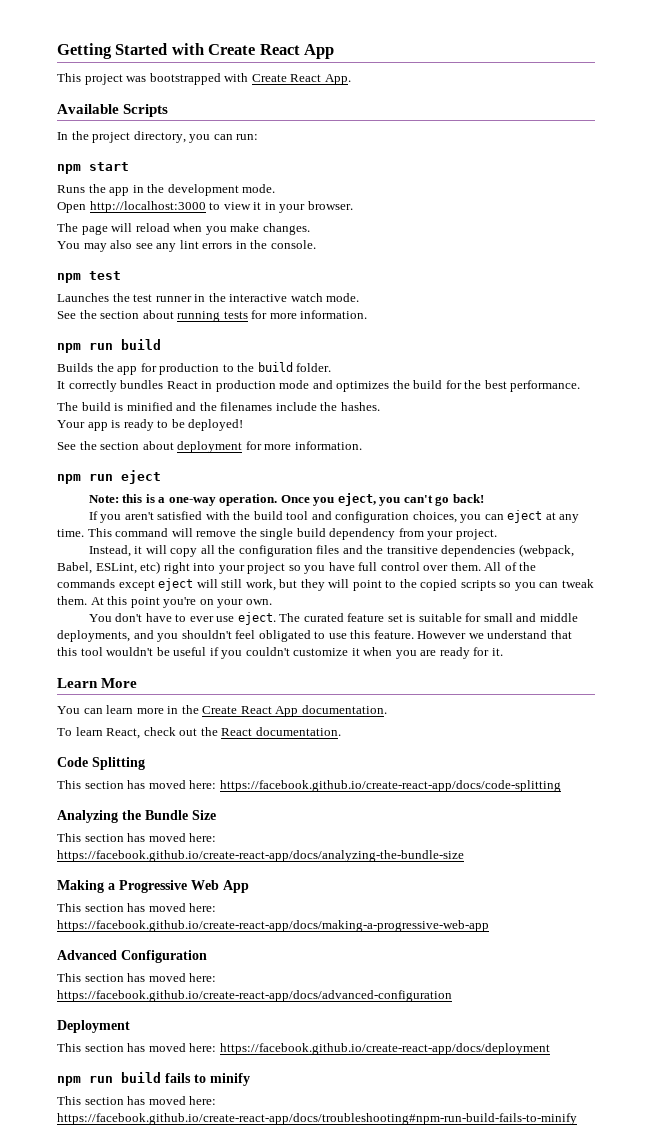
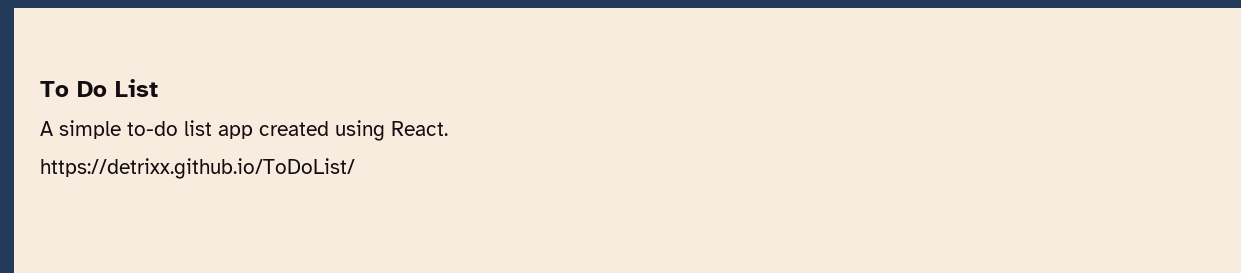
[57,43,335,59] [57,73,351,85] [57,104,169,117] [57,131,259,143] [57,162,129,174] [57,184,276,196] [57,201,353,213] [57,223,310,235] [57,240,316,252] [57,271,121,283] [57,293,360,302] [57,310,368,322] [57,339,161,353] [57,362,332,375] [57,380,581,392] [57,402,380,411] [57,419,244,431] [57,441,362,453] [57,470,161,484] [88,493,484,506] [88,510,580,523] [57,528,497,540] [88,544,574,557] [57,561,537,574] [57,578,594,591] [57,596,272,608] [88,612,578,625] [57,630,572,642] [57,647,503,659] [57,678,138,688] [57,705,387,717] [57,727,341,739] [57,757,145,770] [57,780,561,792] [57,810,216,823] [57,833,217,842] [57,850,464,862] [57,880,249,893] [57,903,217,912] [57,920,489,932] [57,950,207,963] [57,973,217,982] [57,990,452,1002] [57,1020,130,1033] [57,1043,550,1055] [57,1072,250,1086] [57,1096,217,1105] [57,1113,577,1125] Getting Started with Create React App // This project was bootstrapped with Create React App. // Available Scripts // In the project directory, you can run: // npm start // Runs the app in the development mode. // Open http://localhost:3000 to view it in your browser. // The page will reload when you make changes. // You may also see any lint errors in the console. // npm test // Launches the test runner in the interactive watch mode. // See the section about running tests for more information. // npm run build // Builds the app for production to the build folder. // It correctly bundles React in production mode and optimizes the build for the best performance. // The build is minified and the filenames include the hashes. // Your app is ready to be deployed! // See the section about deployment for more information. // npm run eject // Note: this is a one-way operation. Once you eject, you can't go back! // If you aren't satisfied with the build tool and configuration choices, you can eject at any time. This command will remove the single build dependency from your project. // Instead, it will copy all the configuration files and the transitive dependencies (webpack, Babel, ESLint, etc) right into your project so you have full control over them. All of the commands except eject will still work, but they will point to the copied scripts so you can tweak them. At this point you're on your own. // You don't have to ever use eject. The curated feature set is suitable for small and middle deployments, and you shouldn't feel obligated to use this feature. However we understand that this tool wouldn't be useful if you couldn't customize it when you are ready for it. // Learn More // You can learn more in the Create React App documentation. // To learn React, check out the React documentation. // Code Splitting // This section has moved here: https://facebook.github.io/create-react-app/docs/code-splitting // Analyzing the Bundle Size // This section has moved here: https://facebook.github.io/create-react-app/docs/analyzing-the-bundle-size // Making a Progressive Web App // This section has moved here: https://facebook.github.io/create-react-app/docs/making-a-progressive-web-app // Advanced Configuration // This section has moved here: https://facebook.github.io/create-react-app/docs/advanced-configuration // Deployment // This section has moved here: https://facebook.github.io/create-react-app/docs/deployment // npm run build fails to minify // This section has moved here: https://facebook.github.io/create-react-app/docs/troubleshooting#npm-run-build-fails-to-minify -> [40,79,158,97] [40,120,448,141] [40,158,355,179] To Do List // A simple to-do list app created using React. // https://detrixx.github.io/ToDoList/

